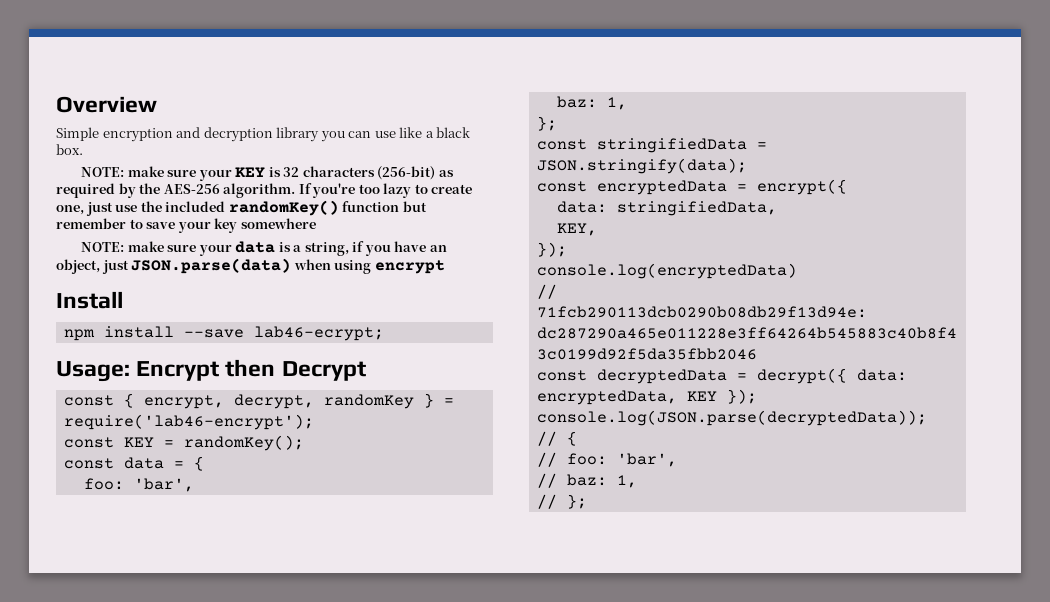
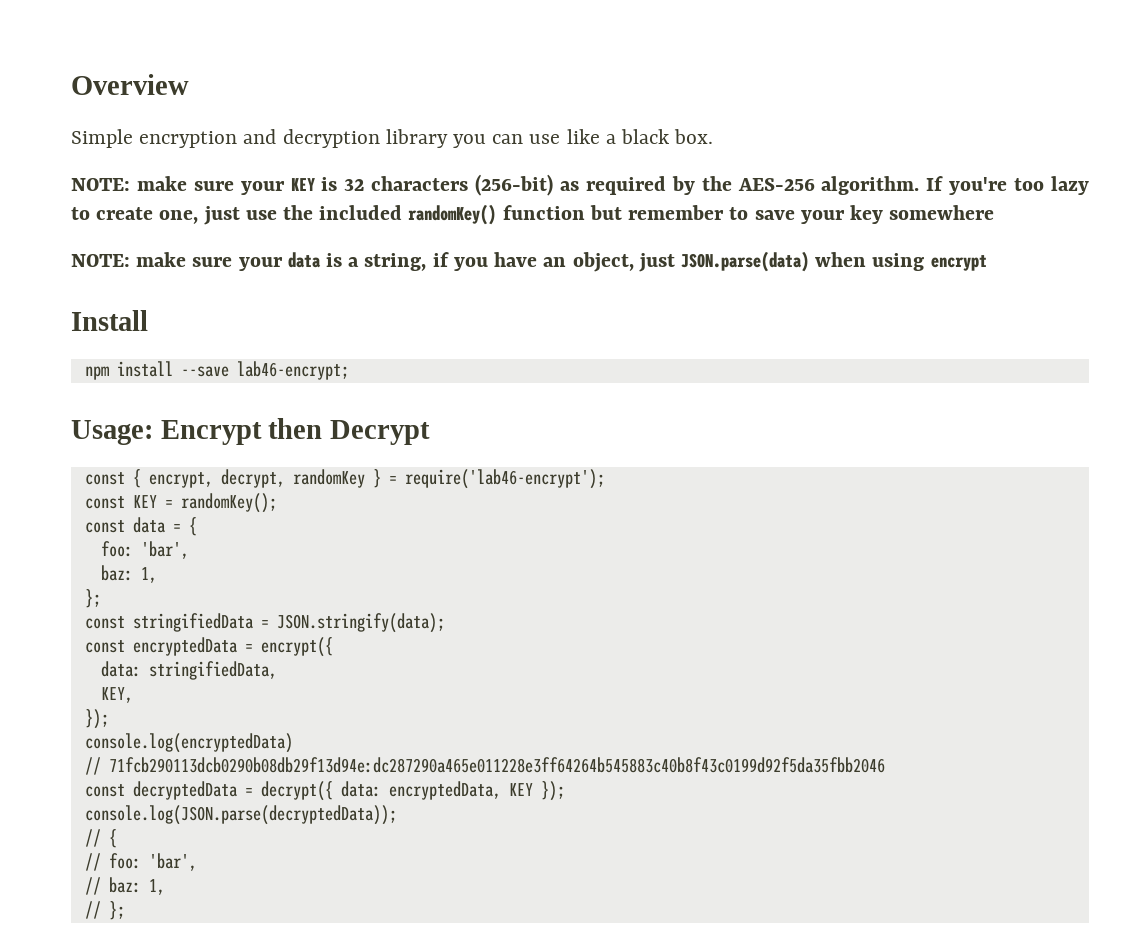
[253,326,384,341] lab46-ecrypt; -> [236,361,349,380] lab46-encrypt;

